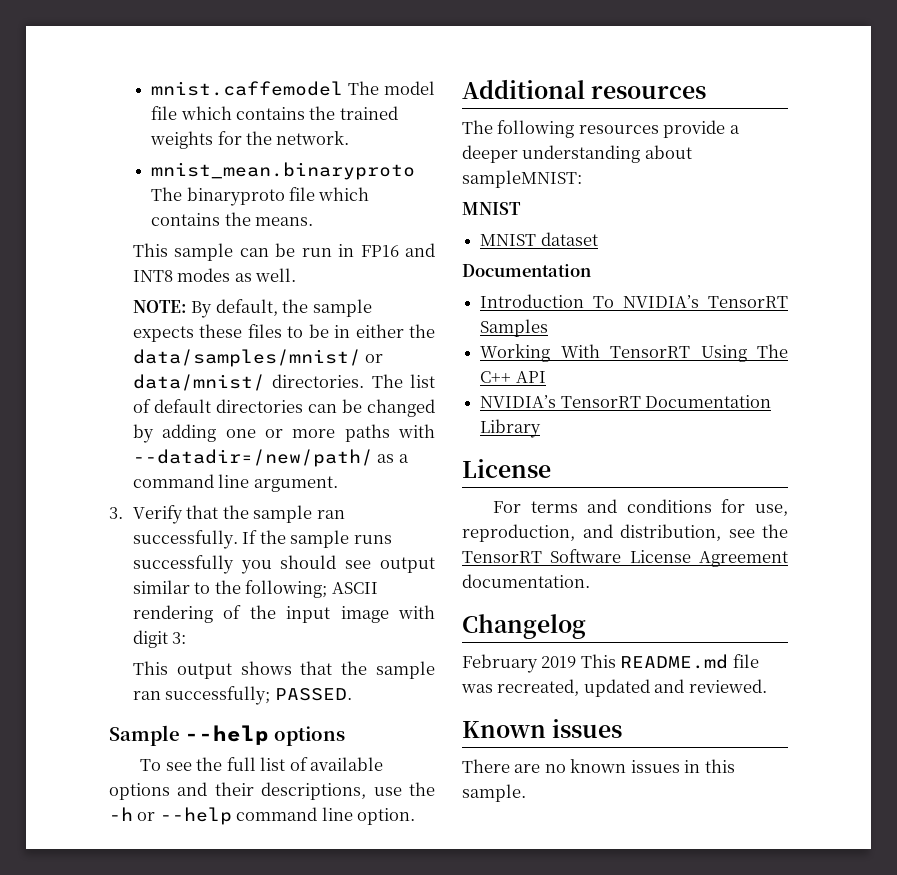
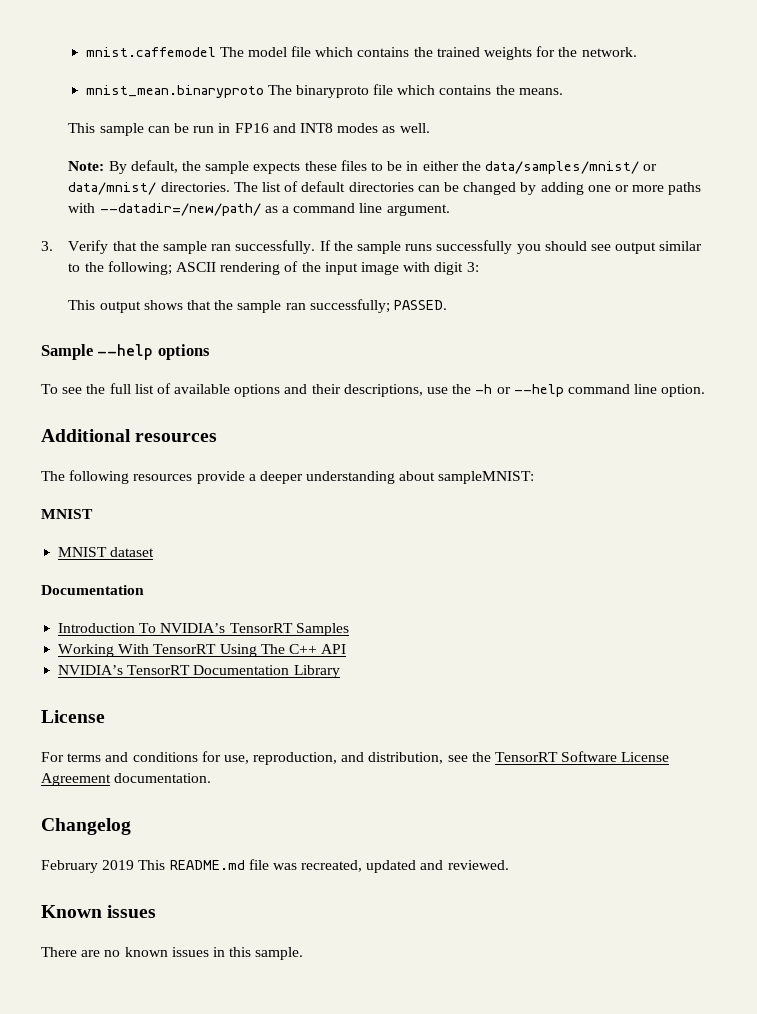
[132,300,187,313] NOTE: -> [68,161,105,171] Note:

